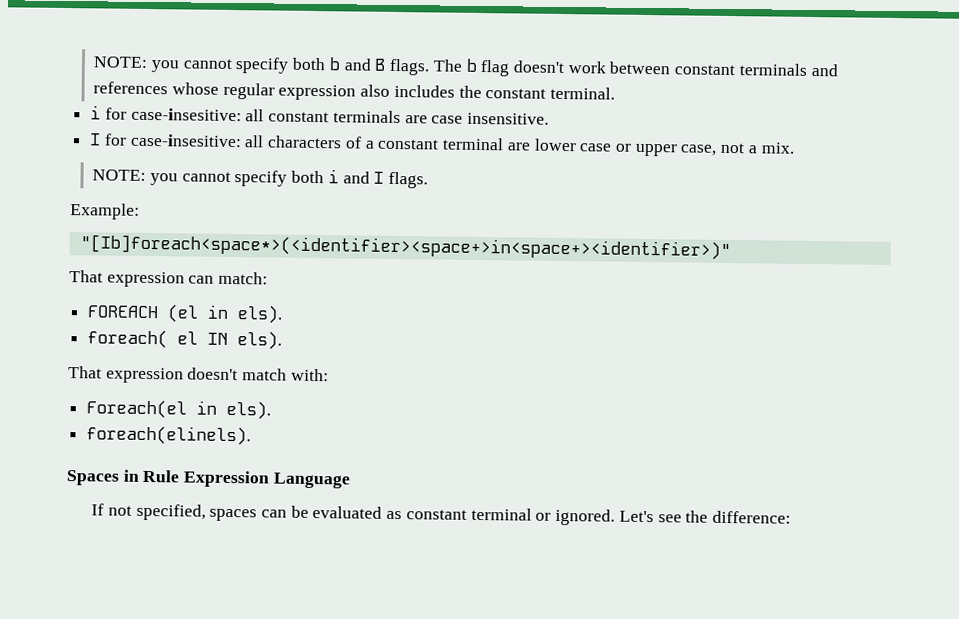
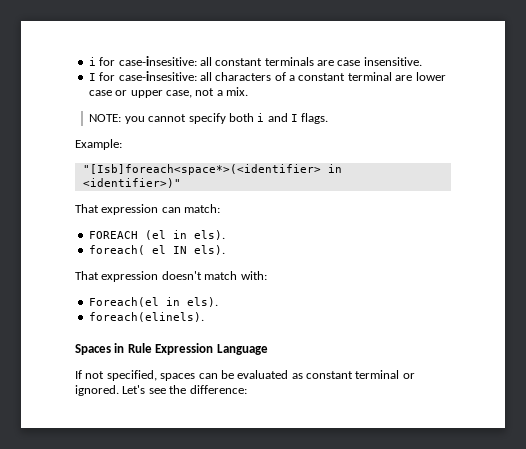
[93,56,838,77] [93,81,616,101] NOTE: you cannot specify both b and B flags. The b flag doesn't work between constant terminals and references whose regular expression also includes the constant terminal. // -> (88, 61) none
[79,234,731,261] "[Ib]foreach<space*>(<identifier><space+>in<space+><identifier>)" -> [82,164,342,175] [82,178,181,188] "[Isb]foreach<space*>(<identifier> in <identifier>)"

